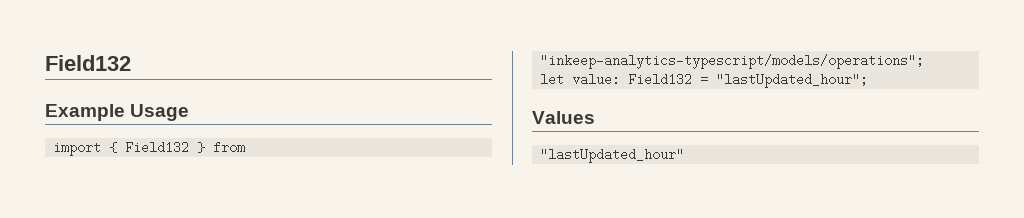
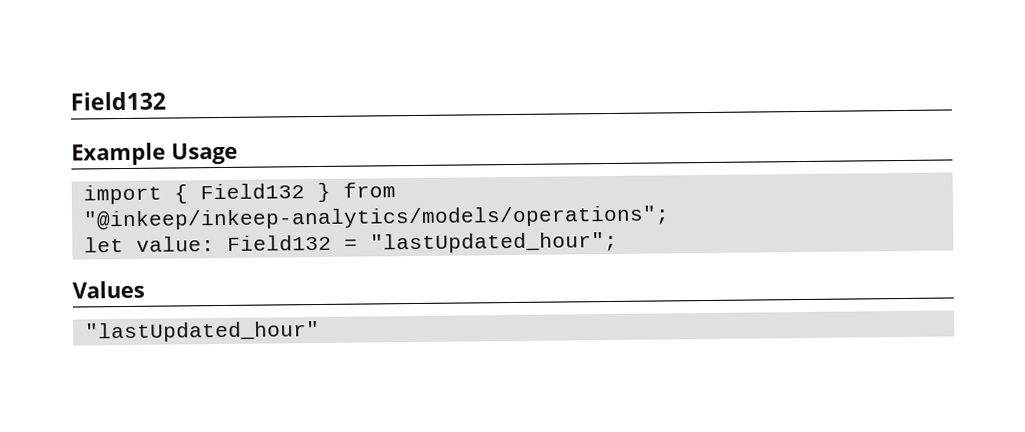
[540,54,925,69] "inkeep-analytics-typescript/models/operations"; -> [82,205,670,231] "@inkeep/inkeep-analytics/models/operations";

